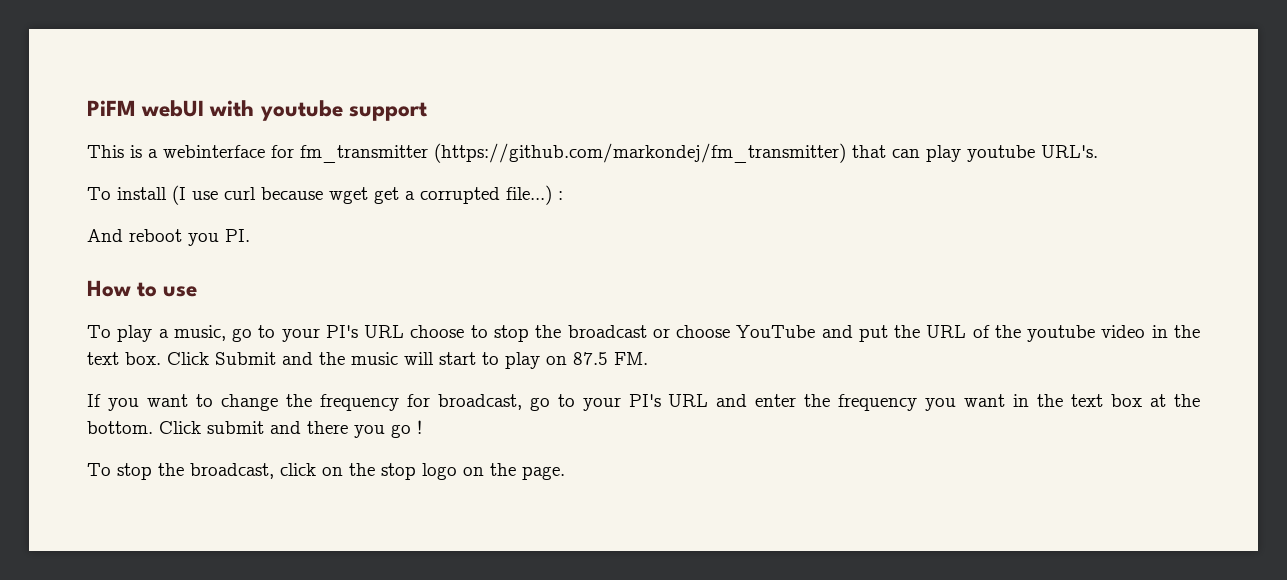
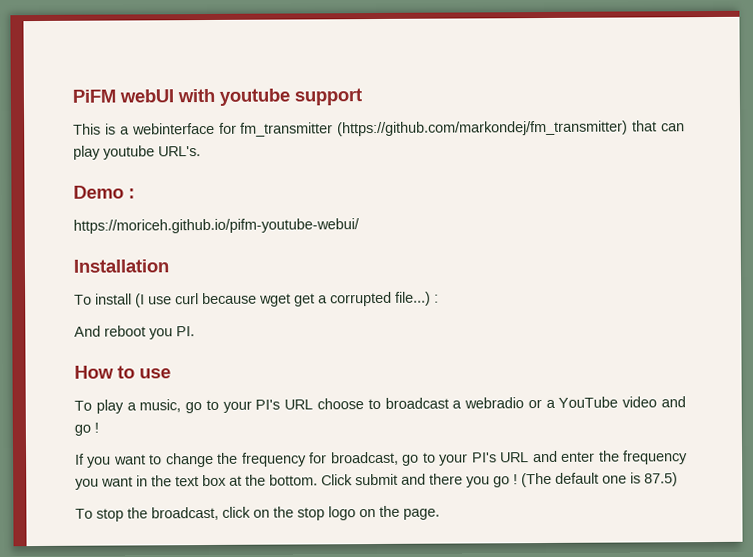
(1098, 151) none -> [73,185,135,199] [73,218,360,234] [73,259,169,273] // Demo : // https://moriceh.github.io/pifm-youtube-webui/ // Installation
[493,325,1200,342] [87,352,648,369] stop the broadcast or choose YouTube and put the URL of the youtube video in the text box. Click Submit and the music will start to play on 87.5 FM. -> [384,396,686,409] [74,422,99,436] broadcast a webradio or a YouTube video and go !
(422, 427) none -> [521,472,678,488] (The default one is 87.5)

